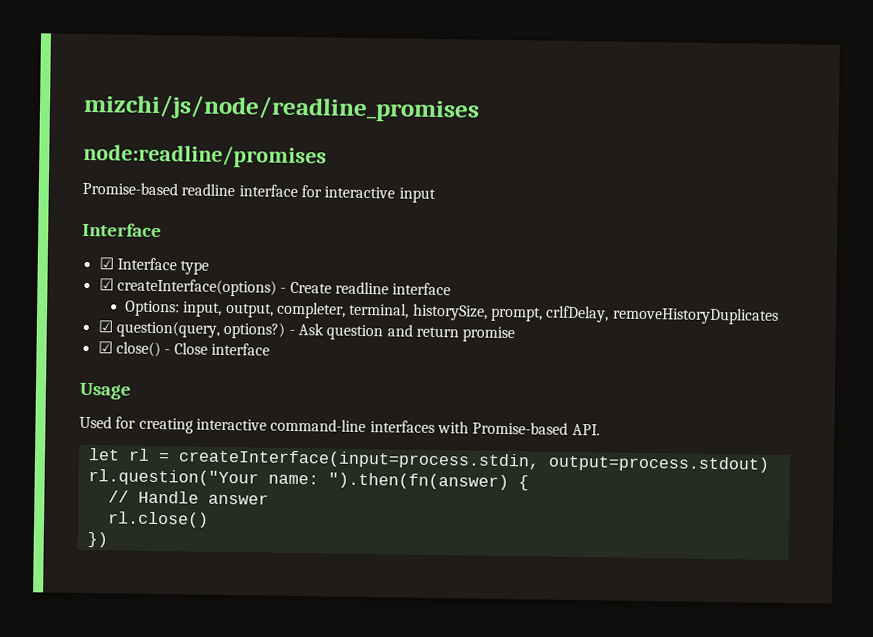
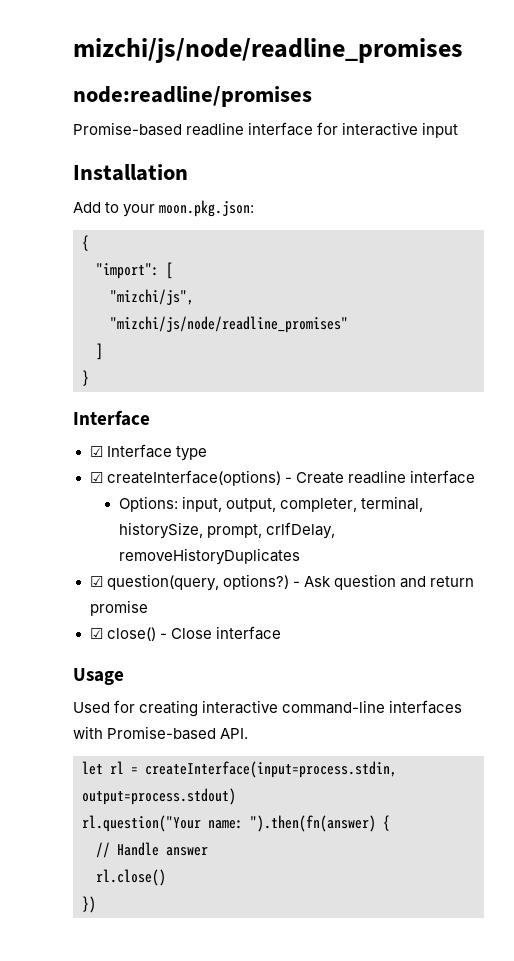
(436, 195) none -> [73,164,188,181] [73,200,255,217] [82,235,89,251] [96,262,173,279] [110,289,194,305] [110,316,348,333] [96,343,103,360] [82,370,89,386] // Installation // Add to your moon.pkg.json: // { // "import": [ // "mizchi/js", // "mizchi/js/node/readline_promises" // ] // }

